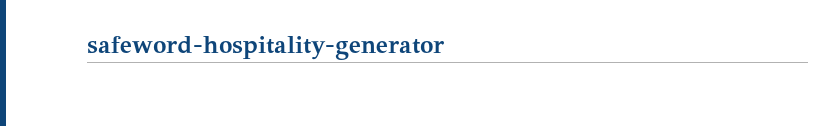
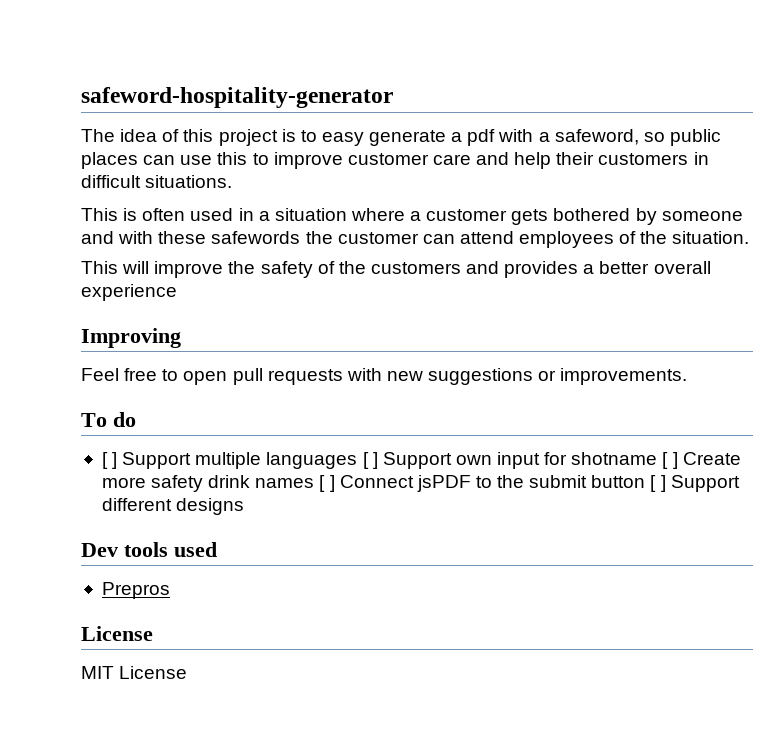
(445, 48) none -> [81,129,721,146] [81,152,709,169] [81,175,233,188] [81,208,743,225] [81,231,750,248] [81,261,711,278] [81,284,177,301] [81,328,181,348] [81,368,688,385] [81,412,136,427] [101,452,741,469] [101,475,740,492] [101,498,245,515] [81,542,217,557] [101,582,170,599] [81,626,153,641] [81,666,188,679] // The idea of this project is to easy generate a pdf with a safeword, so public places can use this to improve customer care and help their customers in difficult situations. // This is often used in a situation where a customer gets bothered by someone and with these safewords the customer can attend employees of the situation. // This will improve the safety of the customers and provides a better overall experience // Improving // Feel free to open pull requests with new suggestions or improvements. // To do // [ ] Support multiple languages [ ] Support own input for shotname [ ] Create more safety drink names [ ] Connect jsPDF to the submit button [ ] Support different designs // Dev tools used // Prepros // License // MIT License

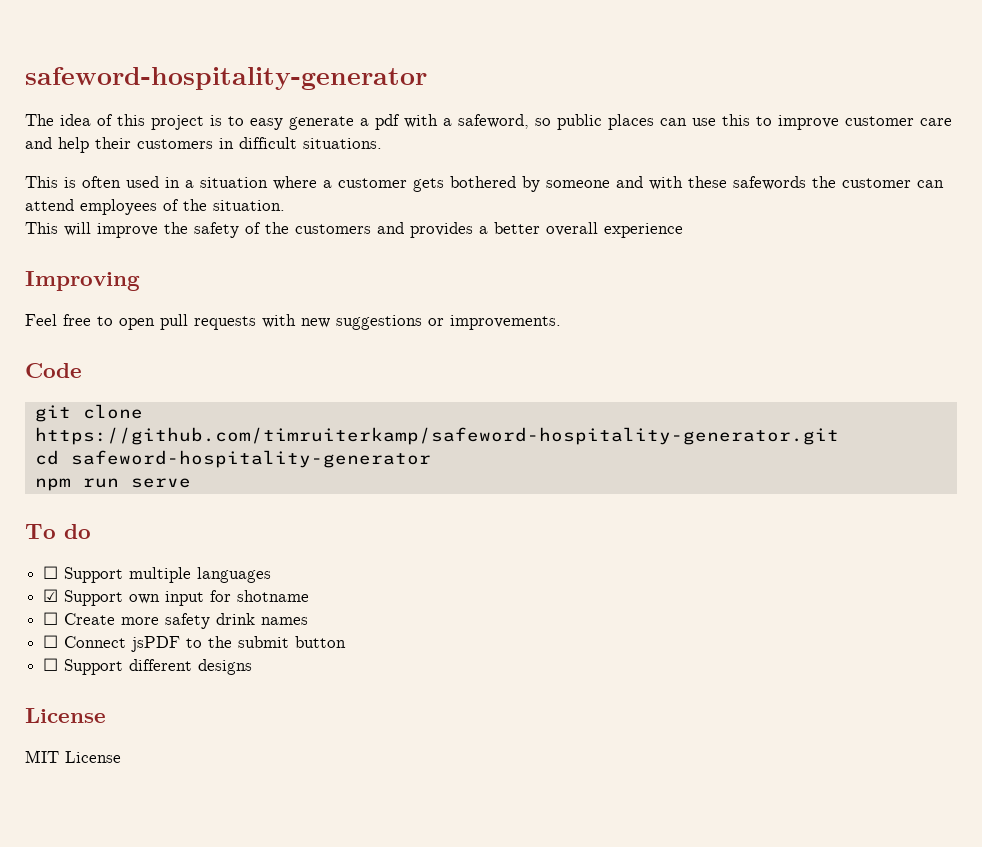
(688, 376) none -> [25,363,82,378] [34,404,143,422] [34,427,839,445] [34,450,431,468] [34,478,191,491] // Code // git clone https://github.com/timruiterkamp/safeword-hospitality-generator.git // cd safeword-hospitality-generator // npm run serve
[101,452,118,469] [ ] -> [43,566,59,579] ☐
[362,452,378,469] [ ] -> [43,589,59,602] // ☑
[662,452,678,469] [ ] -> [43,612,59,625] // ☐
[319,475,335,492] [ ] -> [43,635,59,648] // ☐
[650,475,666,492] [ ] -> [43,658,59,671] // ☐
[81,542,217,557] [101,582,170,599] // Dev tools used // Prepros -> (253, 667) none

